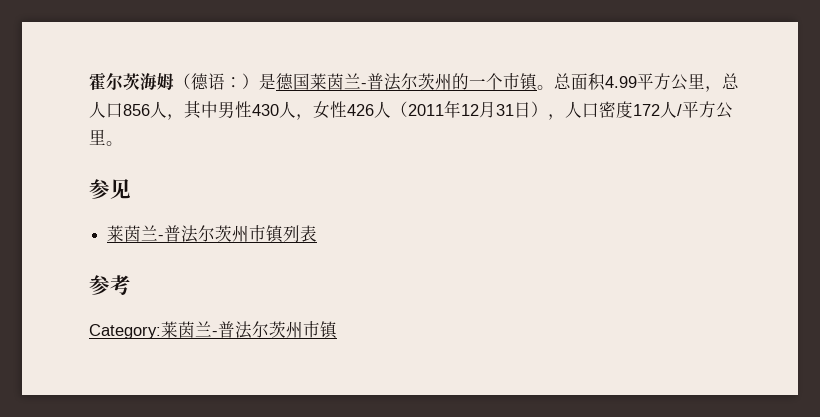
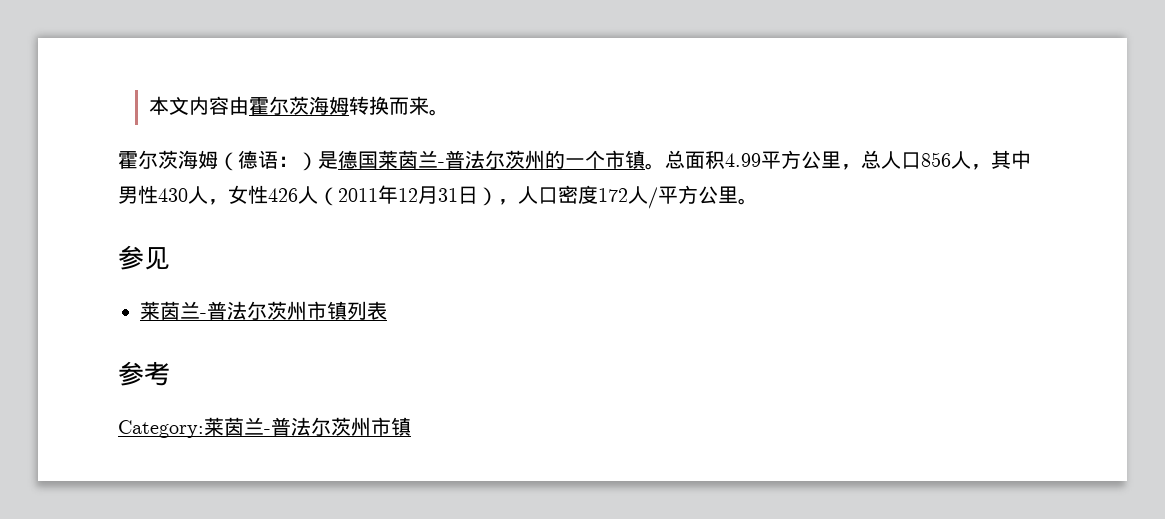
(89, 81) none -> [149,96,450,116] 本文内容由霍尔茨海姆转换而来。 //

